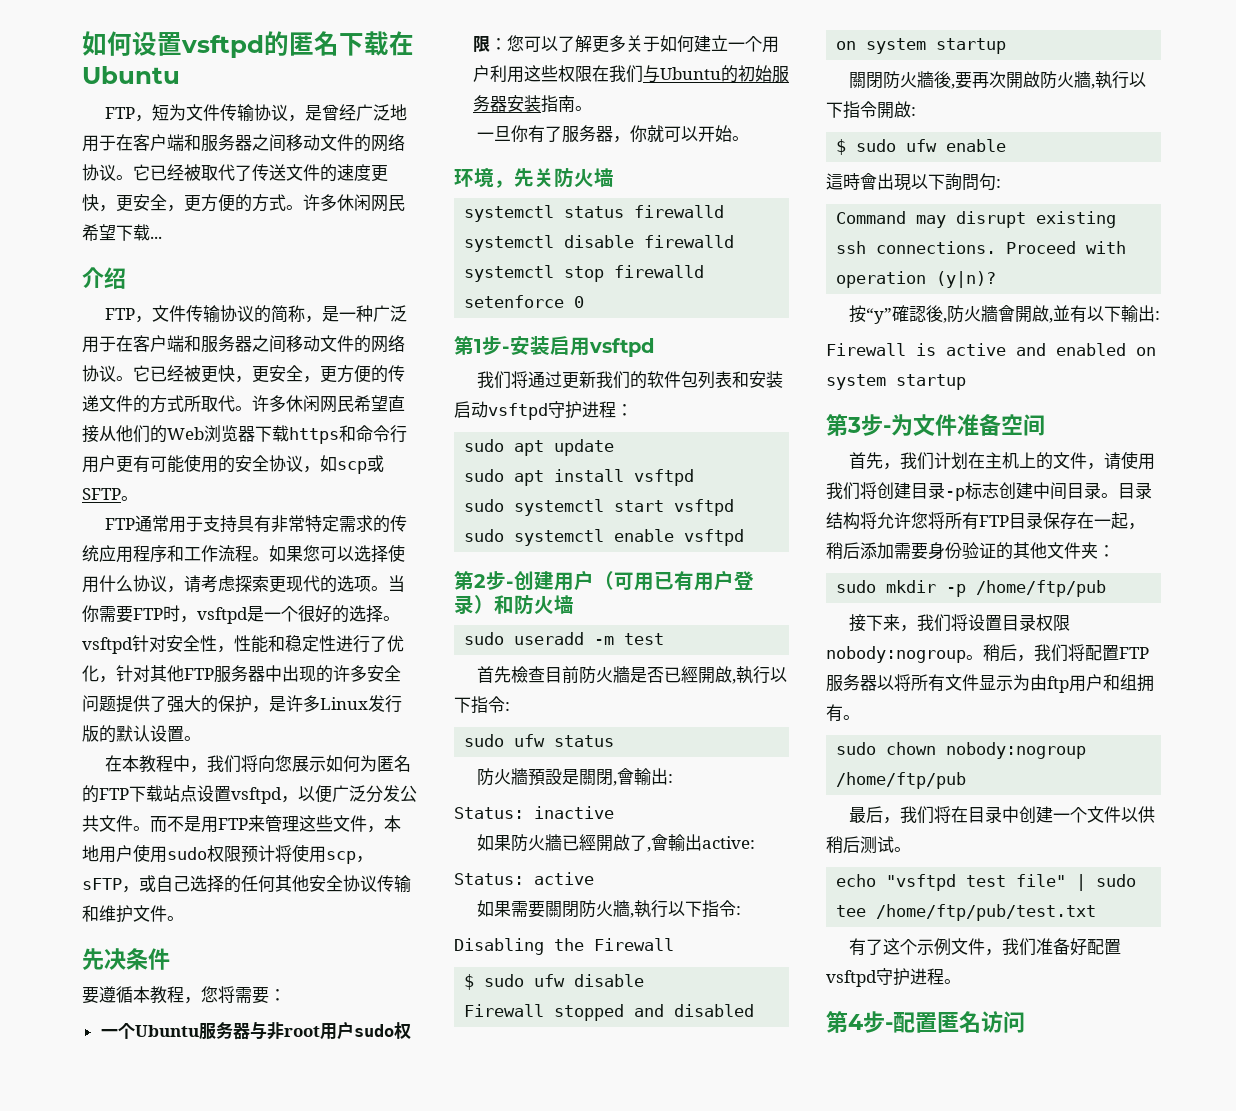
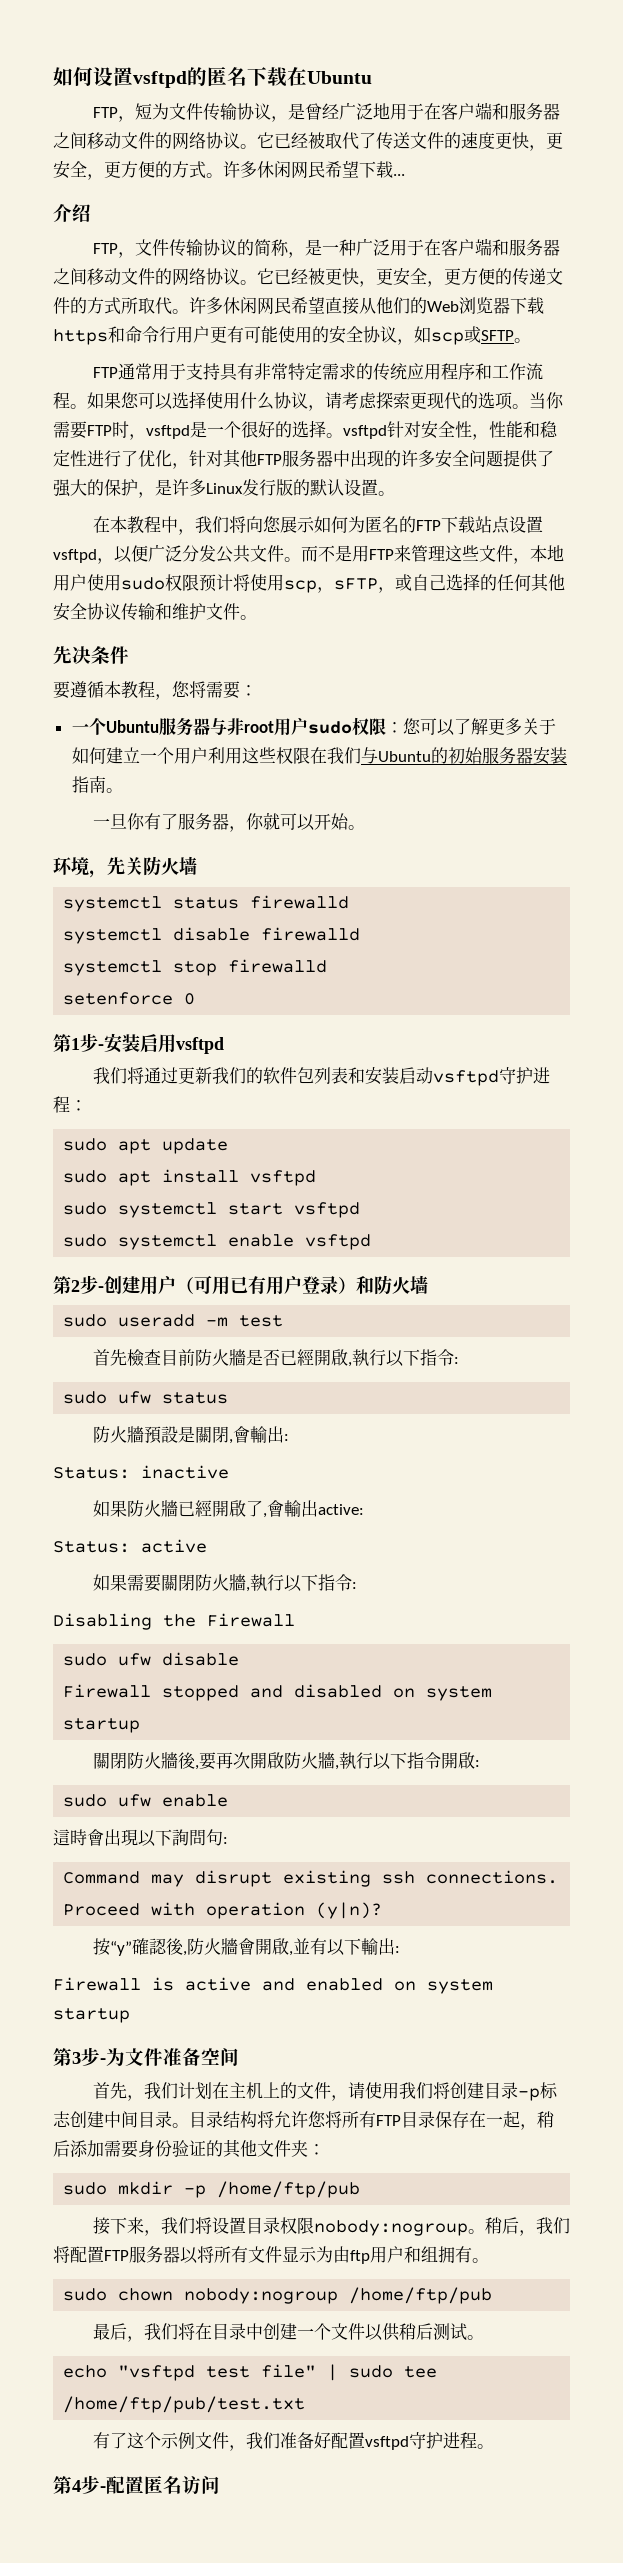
[464,974,475,990] $ -> (295, 1620) none
[836,139,847,155] $ -> (480, 1763) none

